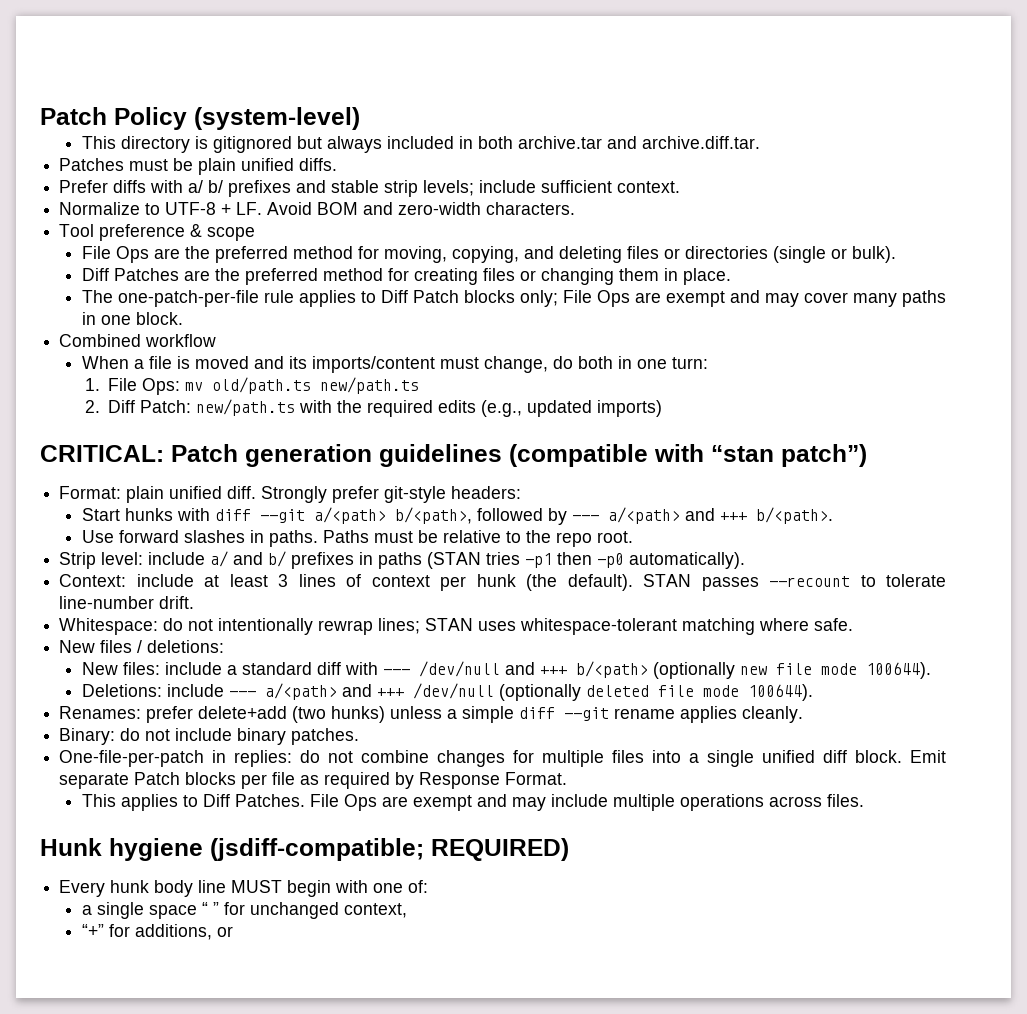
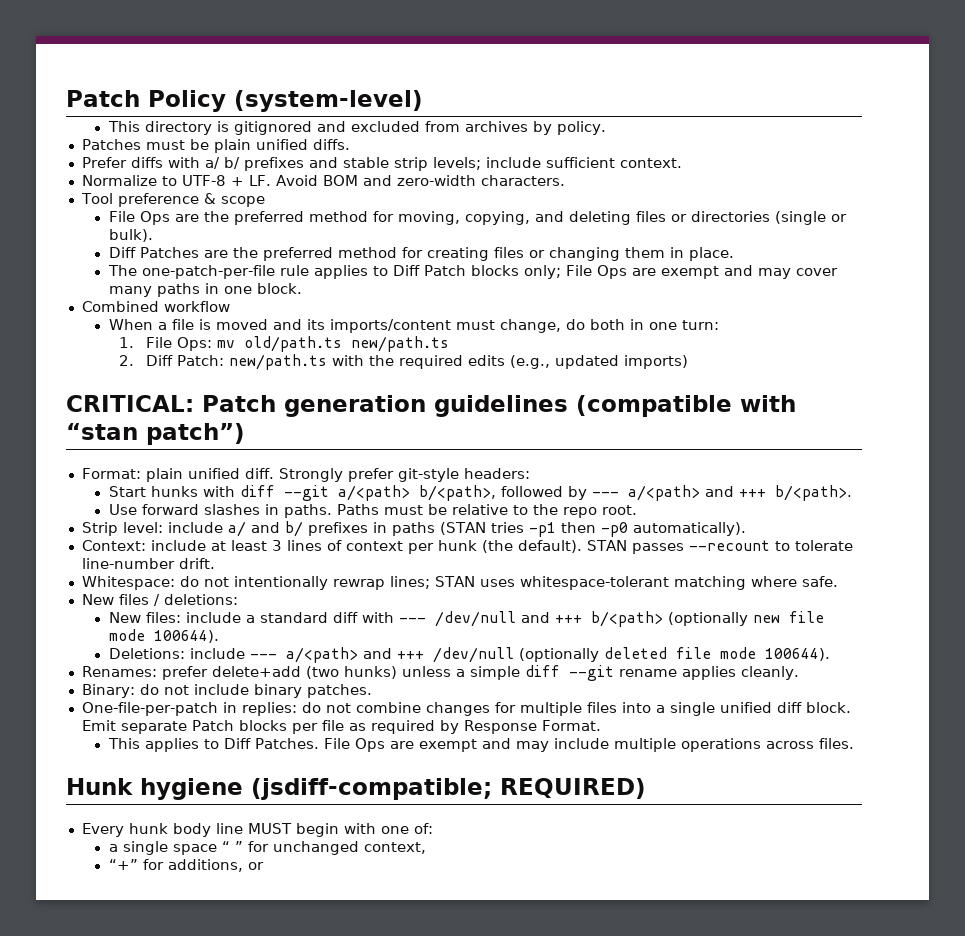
[296,136,760,153] but always included in both archive.tar and archive.diff.tar. -> [316,121,606,135] and excluded from archives by policy.

